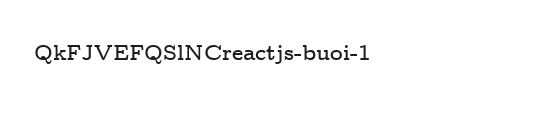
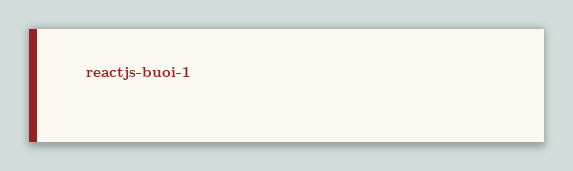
[34,45,371,64] QkFJVEFQSlNCreactjs-buoi-1 -> [86,67,191,80] reactjs-buoi-1

